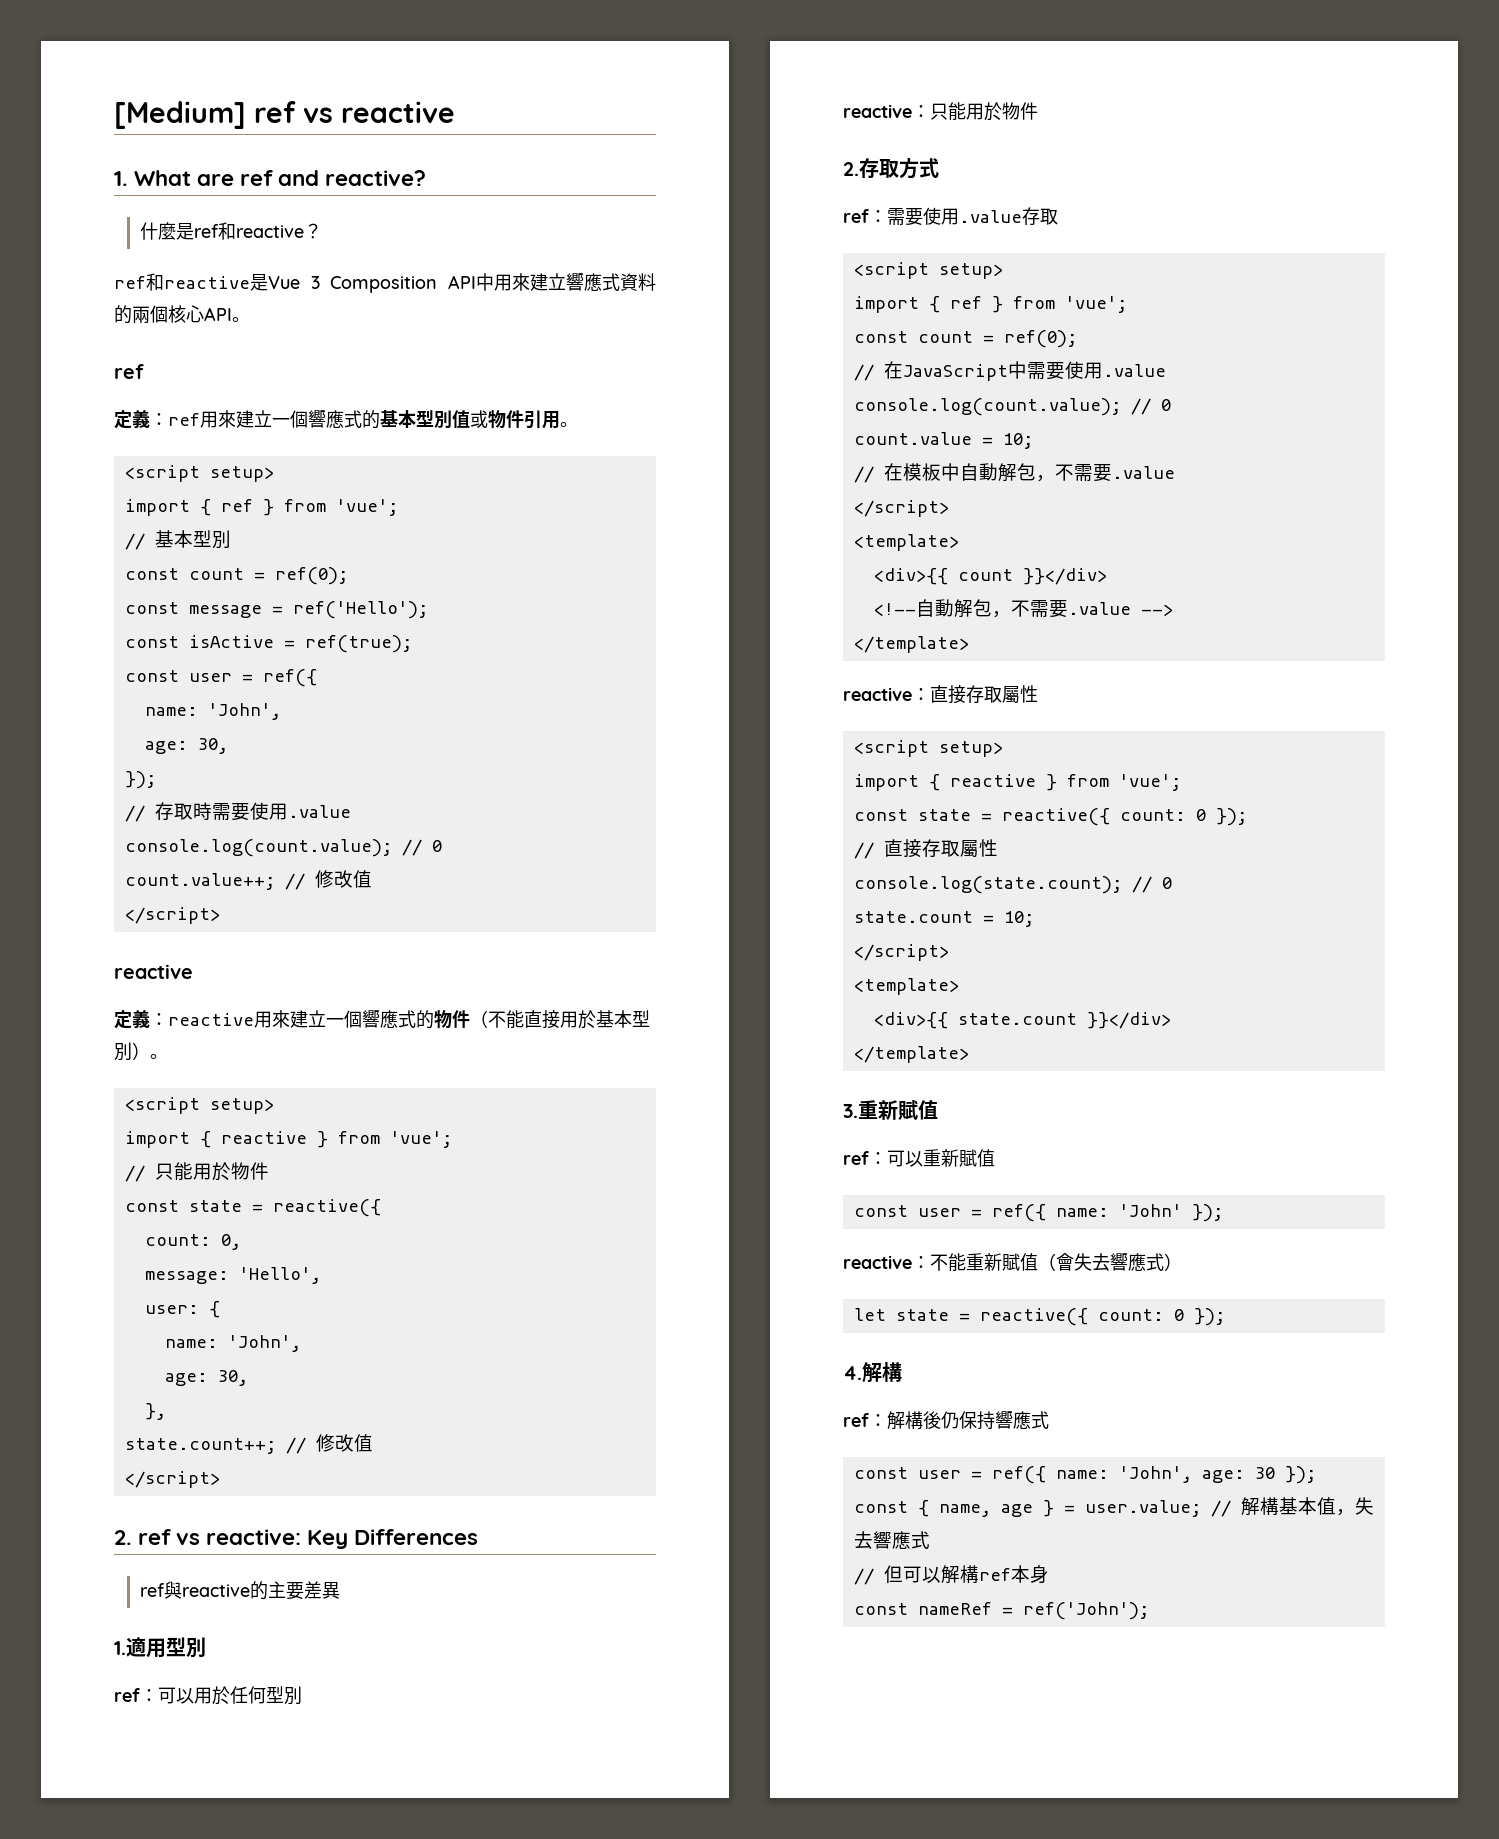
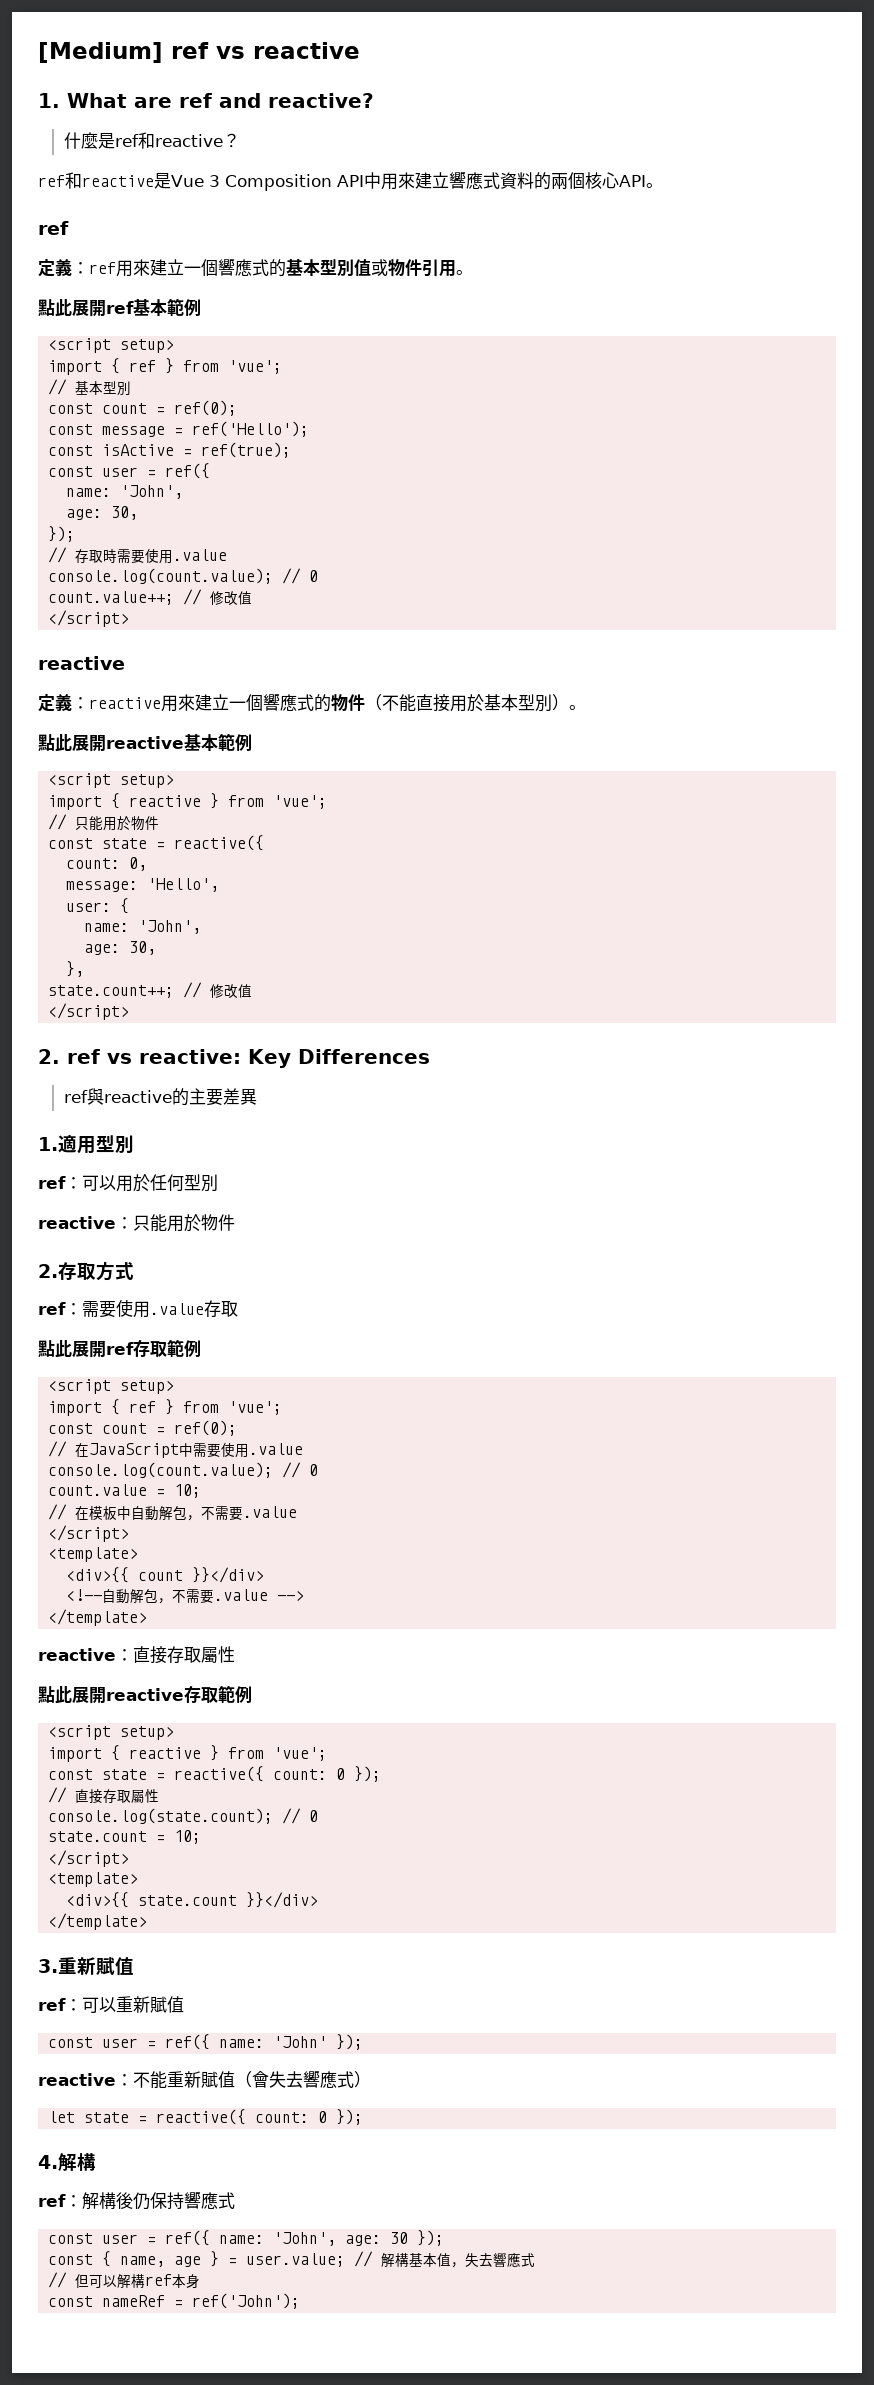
(578, 424) none -> [38,298,201,317] // 點此展開ref基本範例
(168, 1056) none -> [38,733,252,752] // 點此展開reactive基本範例
(1058, 216) none -> [38,1339,201,1358] // 點此展開ref存取範例
(1038, 694) none -> [38,1685,252,1704] // 點此展開reactive存取範例

